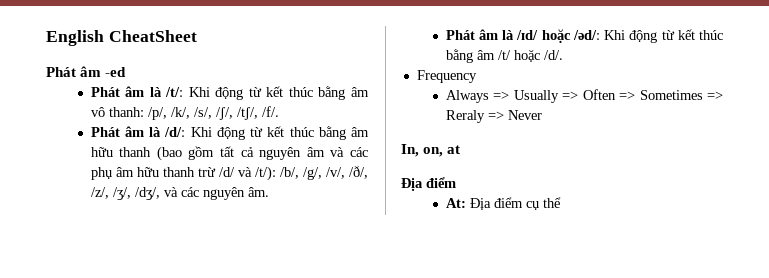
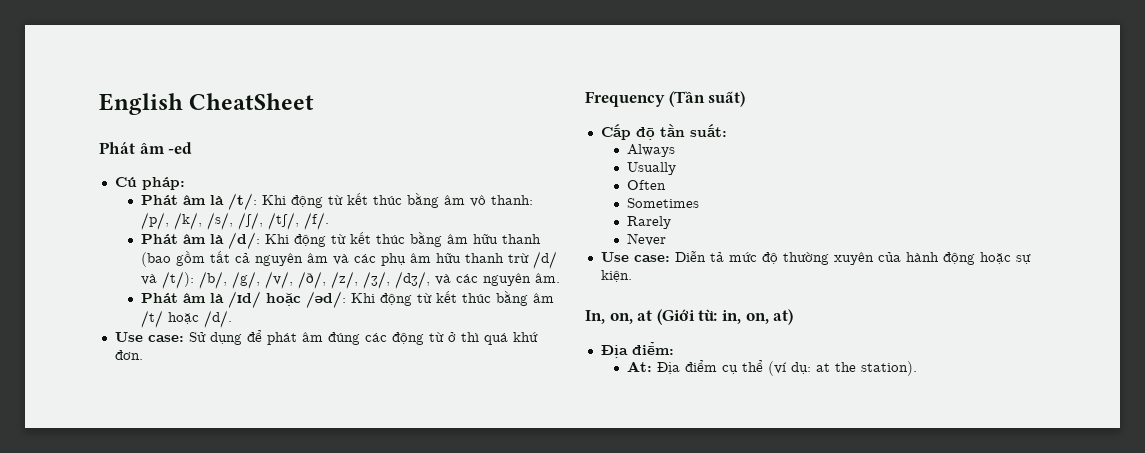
(127, 72) none -> [114,177,185,190] // Cú pháp:
[416,70,477,83] Frequency -> [114,330,538,345] [114,350,143,360] [585,91,746,107] [600,124,727,140] Use case: Sử dụng để phát âm đúng các động từ ở thì quá khứ đơn. // Frequency (Tần suất) // Cấp độ tần suất:
[493,91,510,100] => -> (675, 150) //
[562,91,579,100] => -> (676, 168) //
[619,91,636,100] => -> (666, 185) //
[707,91,723,100] [445,110,542,123] [401,144,461,157] [401,177,456,191] => Reraly => Never // In, on, at // Địa điểm -> [626,216,671,229] [626,233,666,246] [600,251,1031,265] [600,270,632,282] [585,309,794,325] [600,342,674,358] // Rarely // Never // Use case: Diễn tả mức độ thường xuyên của hành động hoặc sự kiện. // In, on, at (Giới từ: in, on, at) // Địa điểm:
(561, 202) none -> [767,361,917,376] (ví dụ: at the station).

